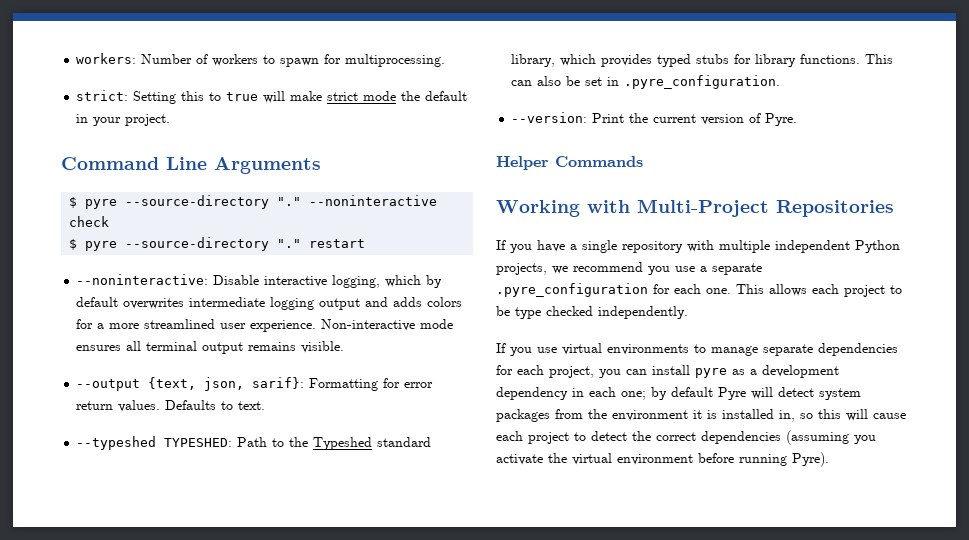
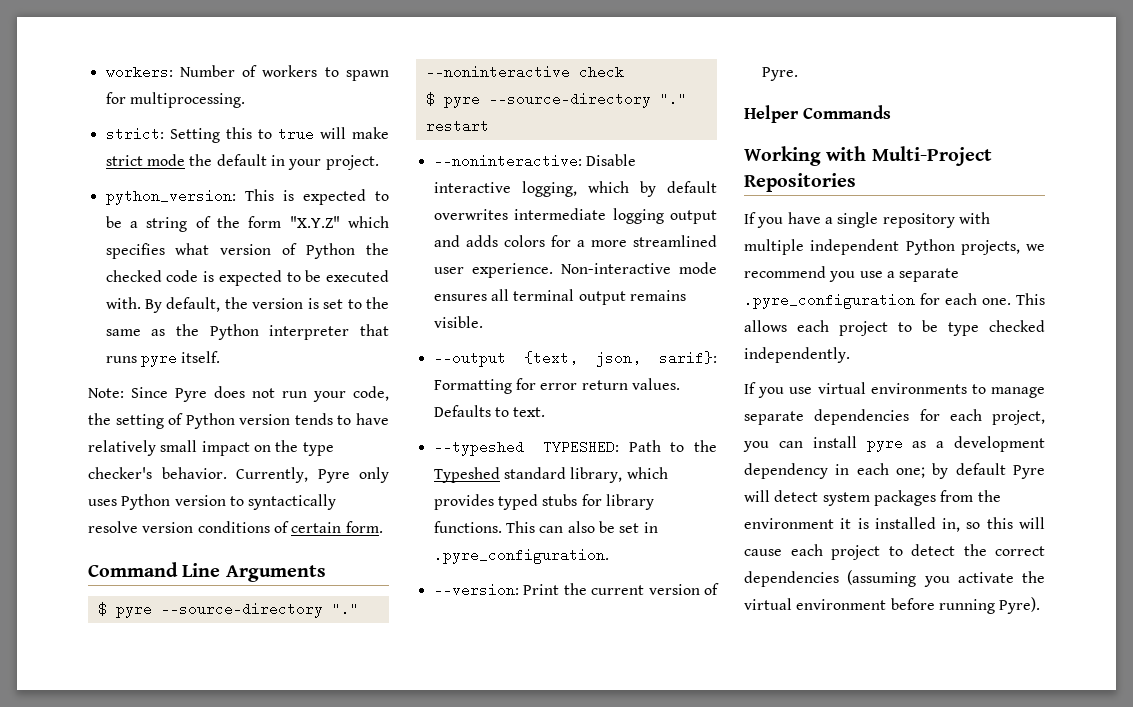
(171, 120) none -> [105,189,389,205] [105,216,389,232] [105,243,389,259] [105,270,390,286] [105,297,390,313] [105,324,389,340] [105,351,221,367] [88,386,389,402] [88,413,389,429] [88,440,334,456] [88,467,389,483] [88,494,337,510] [88,521,383,533] // python_version: This is expected to be a string of the form "X.Y.Z" which specifies what version of Python the checked code is expected to be executed with. By default, the version is set to the same as the Python interpreter that runs pyre itself. // Note: Since Pyre does not run your code, the setting of Python version tends to have relatively small impact on the type checker's behavior. Currently, Pyre only uses Python version to syntactically resolve version conditions of certain form.

